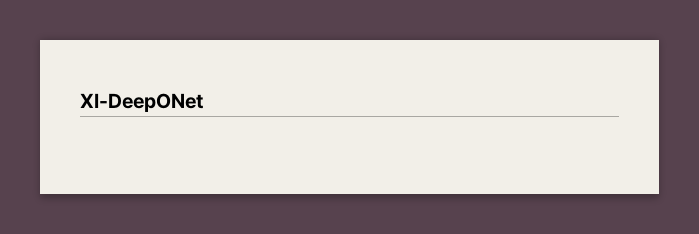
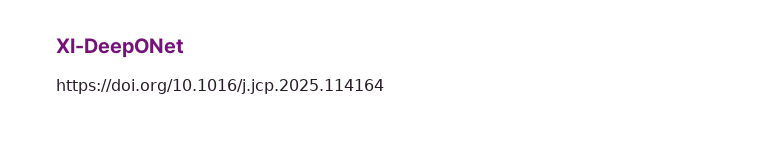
(203, 102) none -> [56,79,384,94] // https://doi.org/10.1016/j.jcp.2025.114164

